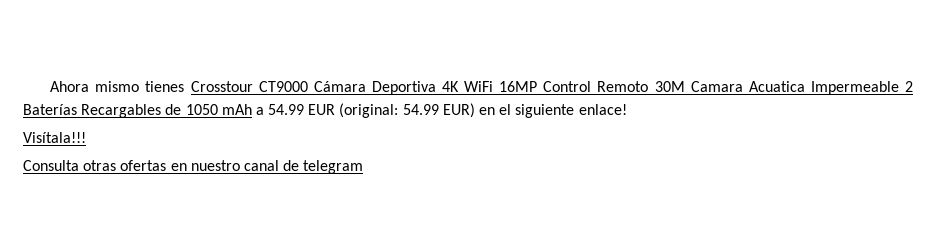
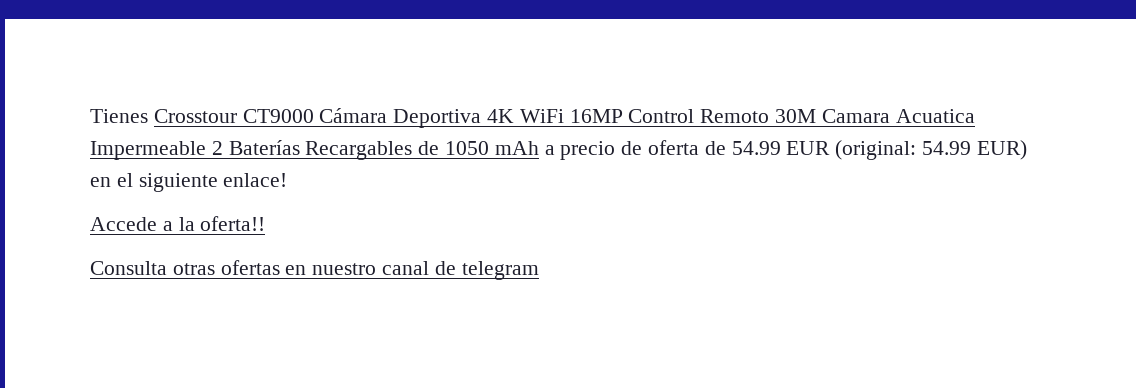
[50,81,185,92] Ahora mismo tienes -> [90,109,148,123] Tienes
(264, 111) none -> [560,140,726,160] precio de oferta de
[23,132,86,143] Visítala!!! -> [90,216,266,231] Accede a la oferta!!

